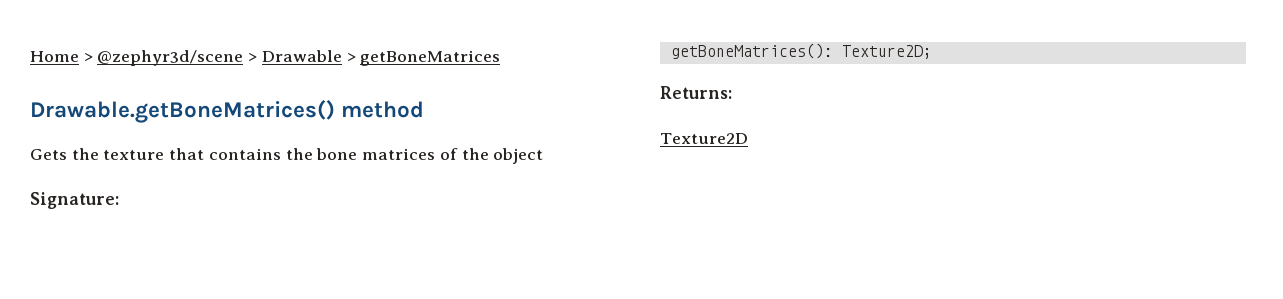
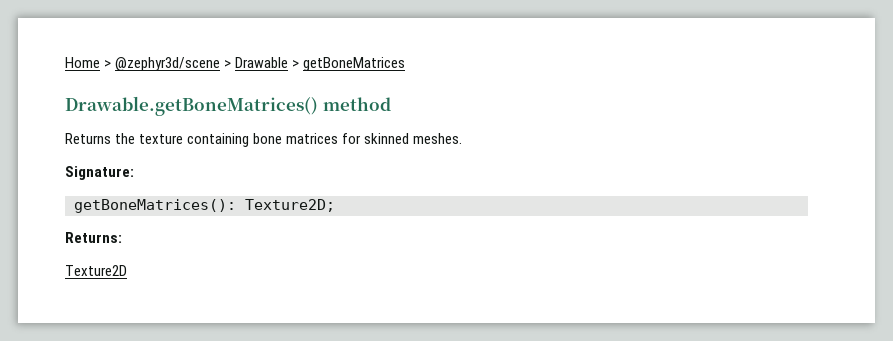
[30,149,67,160] Gets -> [65,133,111,144] Returns
[169,148,544,164] that contains the bone matrices of the object -> [187,133,463,147] containing bone matrices for skinned meshes.

